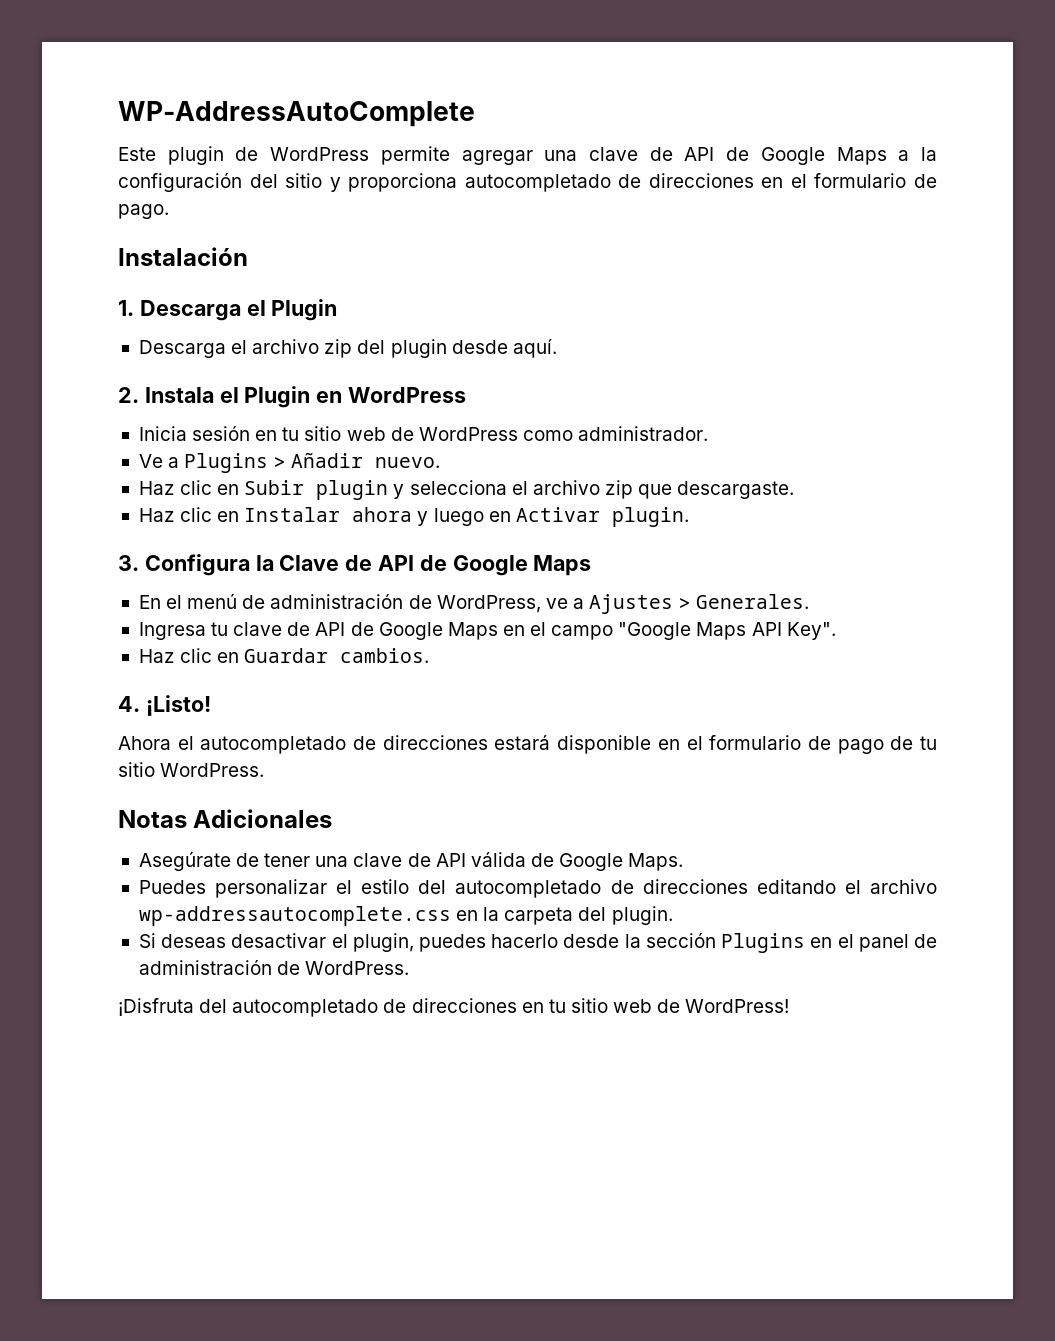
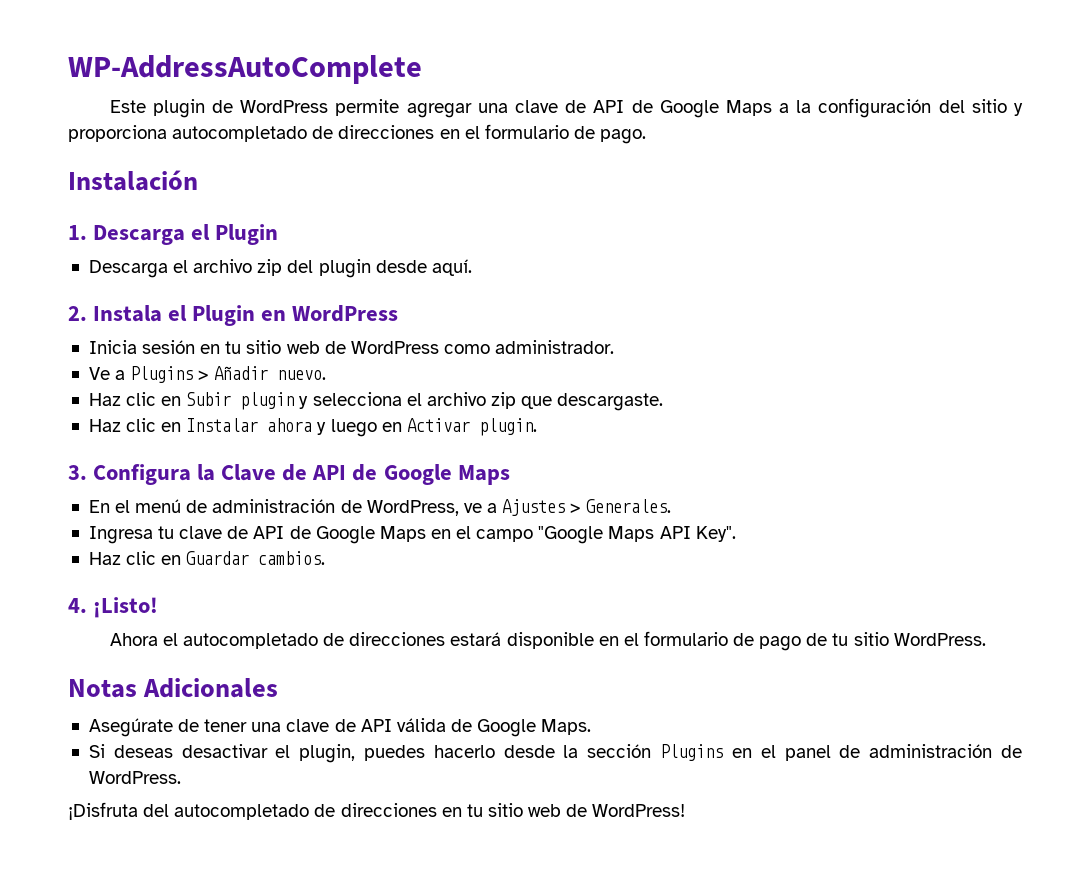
[138,879,938,898] [138,906,673,926] // Puedes personalizar el estilo del autocompletado de direcciones editando el archivo wp-addressautocomplete.css en la carpeta del plugin. -> (592, 727) none

